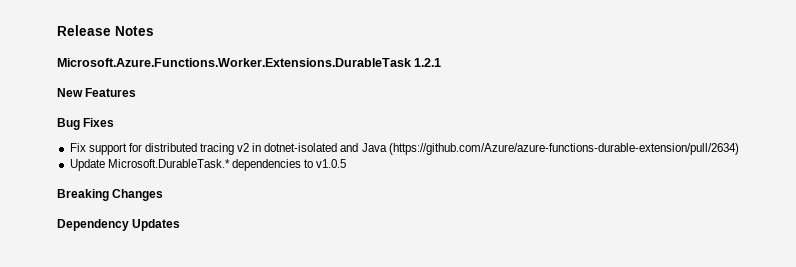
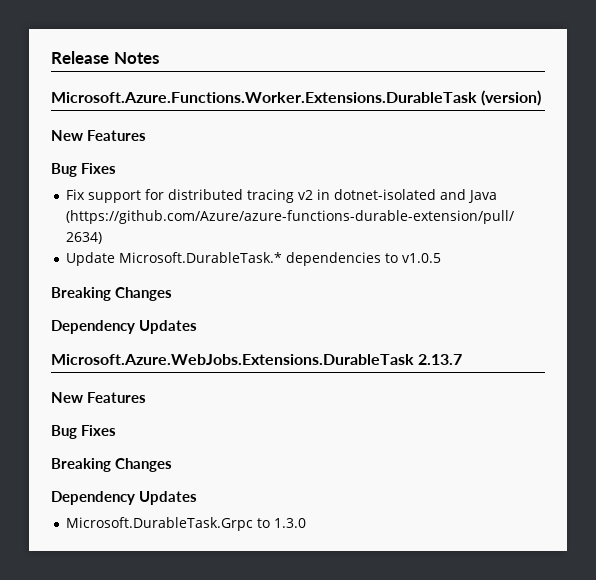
[414,58,442,67] 1.2.1 -> [481,90,542,106] (version)
(181, 225) none -> [51,354,463,365] [51,392,146,403] [51,425,116,439] [51,458,172,472] [51,491,197,505] [65,517,306,531] // Microsoft.Azure.WebJobs.Extensions.DurableTask 2.13.7 // New Features // Bug Fixes // Breaking Changes // Dependency Updates // Microsoft.DurableTask.Grpc to 1.3.0

